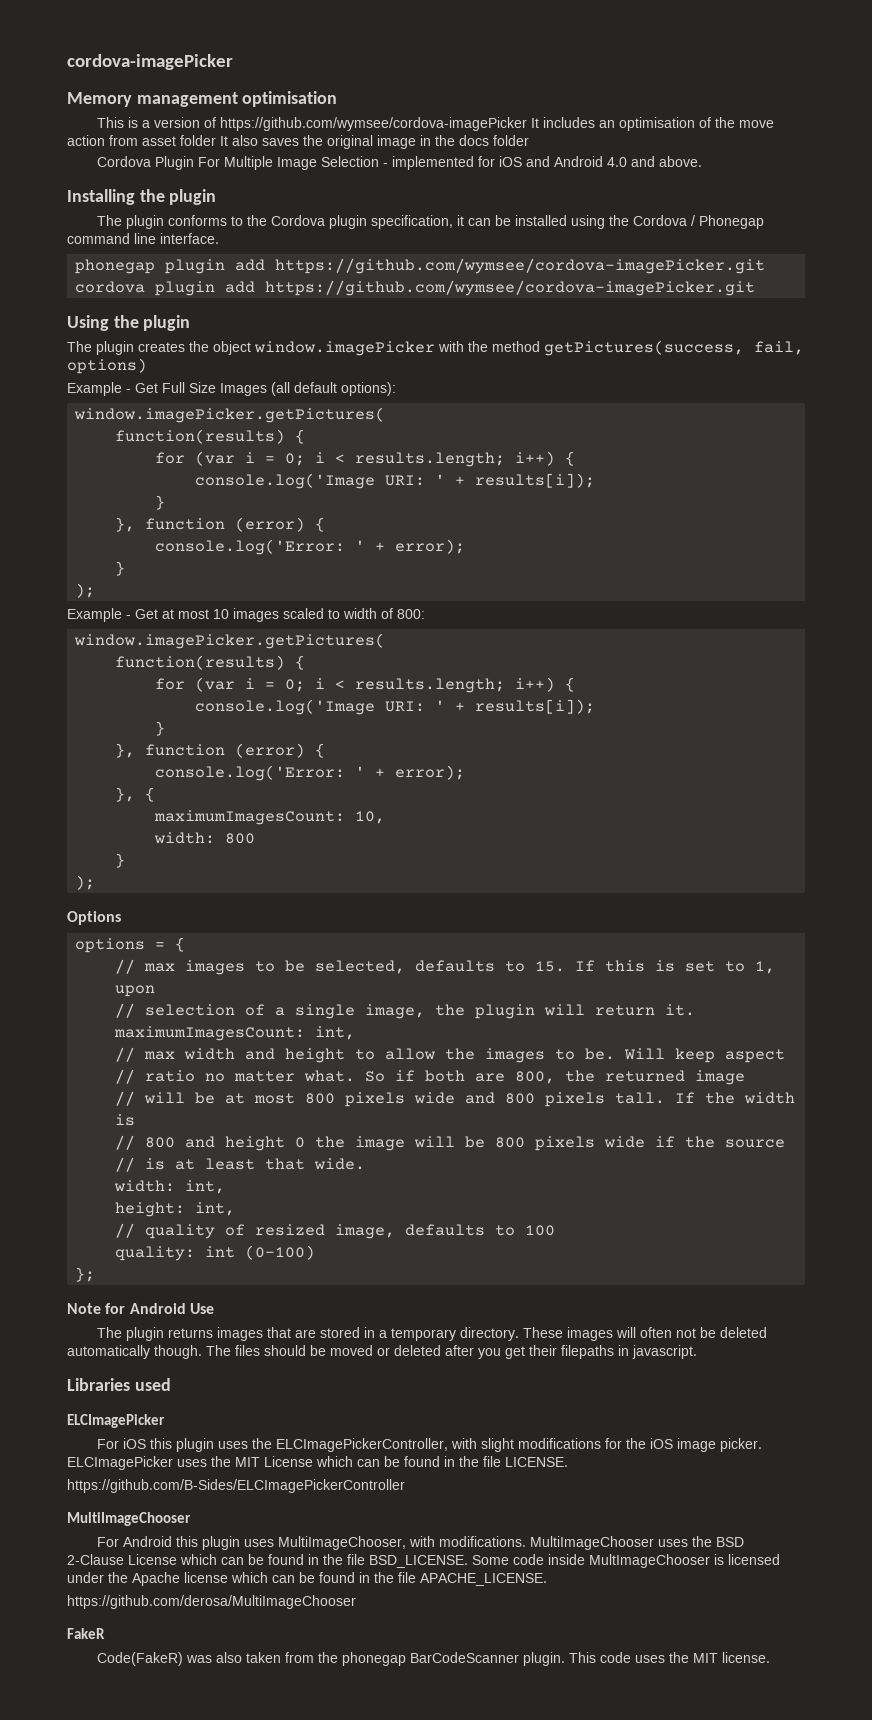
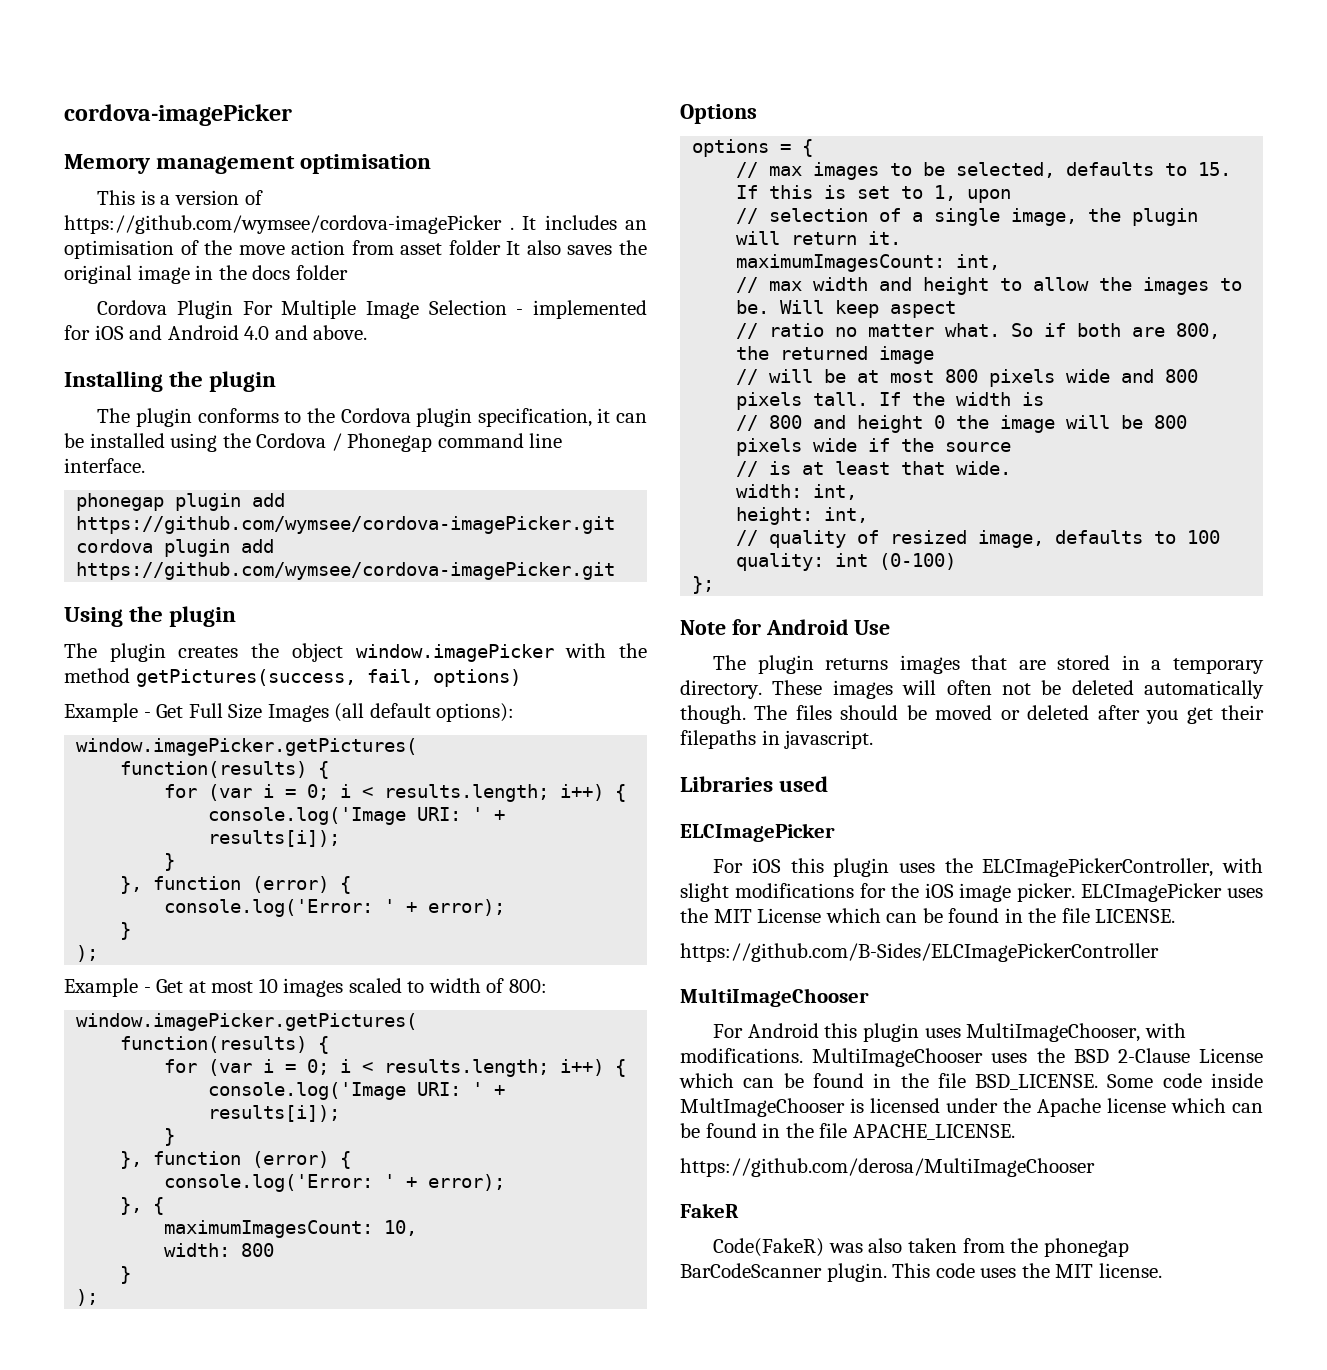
(528, 124) none -> [509,227,514,230] .

